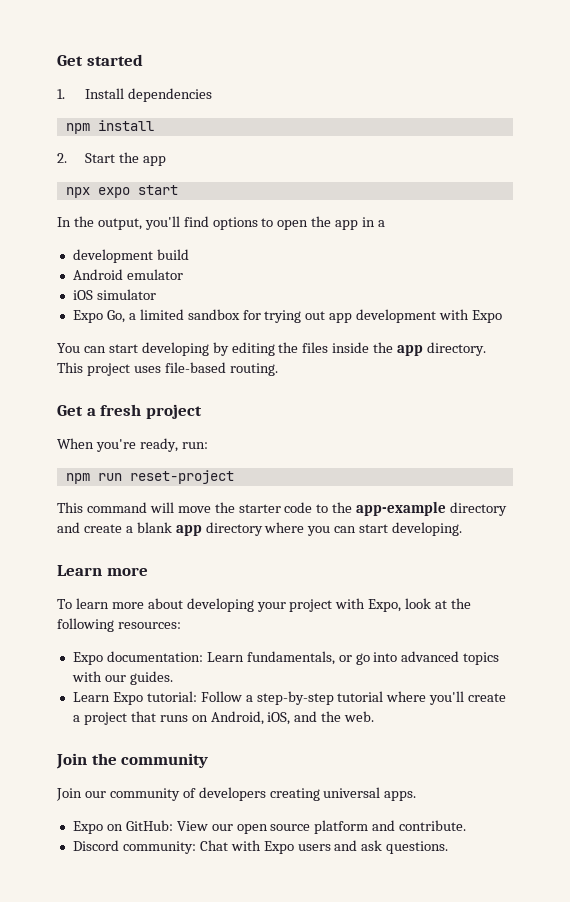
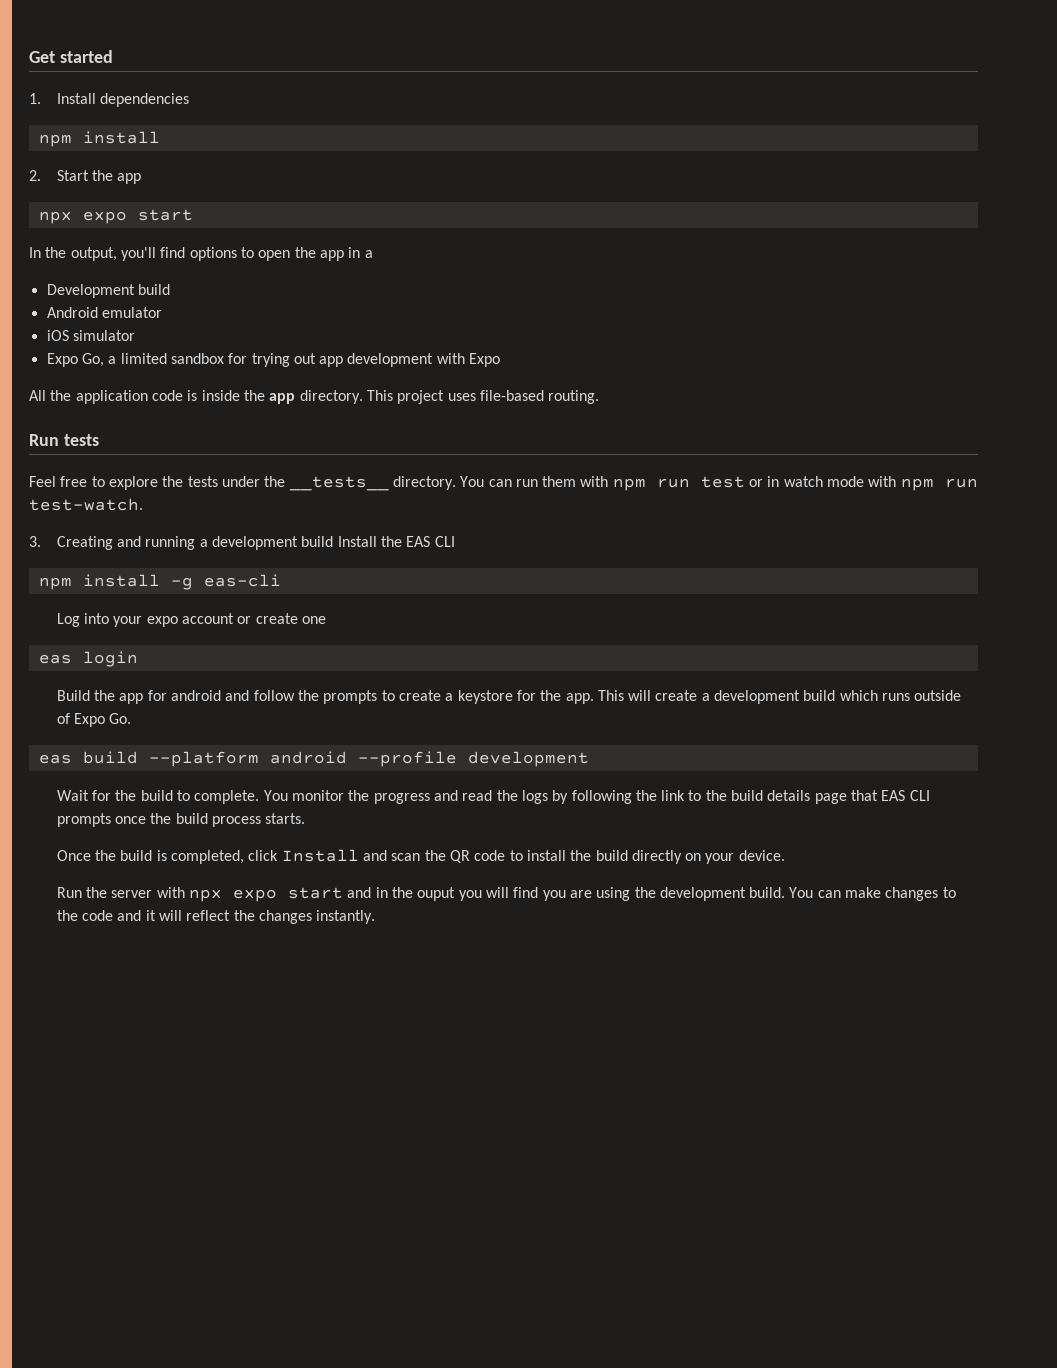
[72,249,153,263] development -> [46,284,135,298] Development
[57,342,329,356] You can start developing by editing the files -> [29,390,198,404] All the application code is
[57,404,202,419] [57,438,208,452] [65,470,234,484] [57,501,508,516] [57,522,463,536] [57,565,148,576] [57,598,472,612] [57,618,181,632] [72,651,500,665] [71,671,173,685] [72,691,507,705] [72,711,375,725] [56,753,209,769] [56,787,417,801] [72,820,467,834] [72,840,449,854] Get a fresh project // When you're ready, run: // npm run reset-project // This command will move the starter code to the app-example directory and create a blank app directory where you can start developing. // Learn more // To learn more about developing your project with Expo, look at the following resources: // Expo documentation: Learn fundamentals, or go into advanced topics with our guides. // Learn Expo tutorial: Follow a step-by-step tutorial where you'll create a project that runs on Android, iOS, and the web. // Join the community // Join our community of developers creating universal apps. // Expo on GitHub: View our open source platform and contribute. // Discord community: Chat with Expo users and ask questions. -> [29,434,99,446] [29,476,978,491] [29,498,143,511] [29,536,455,550] [38,574,281,590] [56,613,326,627] [38,651,138,667] [56,690,962,704] [56,713,132,727] [38,751,589,767] [56,790,930,804] [56,813,306,827] [56,849,785,864] [56,887,956,902] [56,910,376,924] Run tests // Feel free to explore the tests under the __tests__ directory. You can run them with npm run test or in watch mode with npm run test-watch. // 3. Creating and running a development build Install the EAS CLI // npm install -g eas-cli // Log into your expo account or create one // eas login // Build the app for android and follow the prompts to create a keystore for the app. This will create a development build which runs outside of Expo Go. // eas build --platform android --profile development // Wait for the build to complete. You monitor the progress and read the logs by following the link to the build details page that EAS CLI prompts once the build process starts. // Once the build is completed, click Install and scan the QR code to install the build directly on your device. // Run the server with npx expo start and in the ouput you will find you are using the development build. You can make changes to the code and it will reflect the changes instantly.

